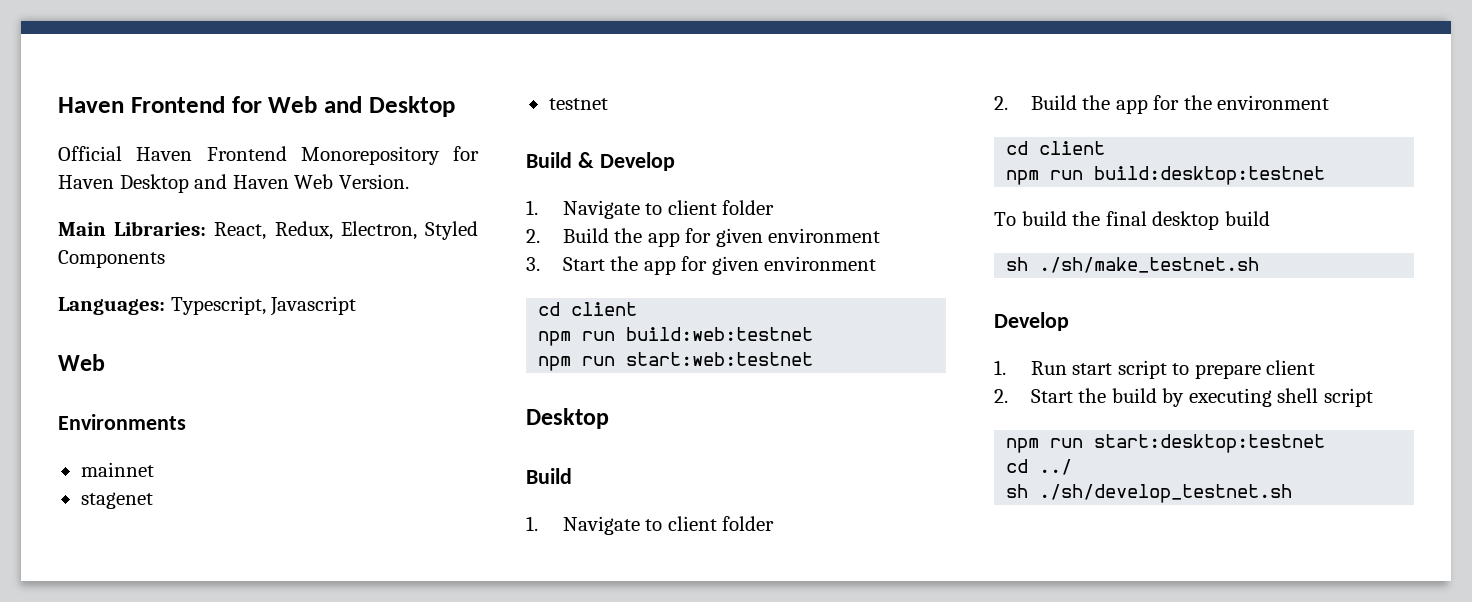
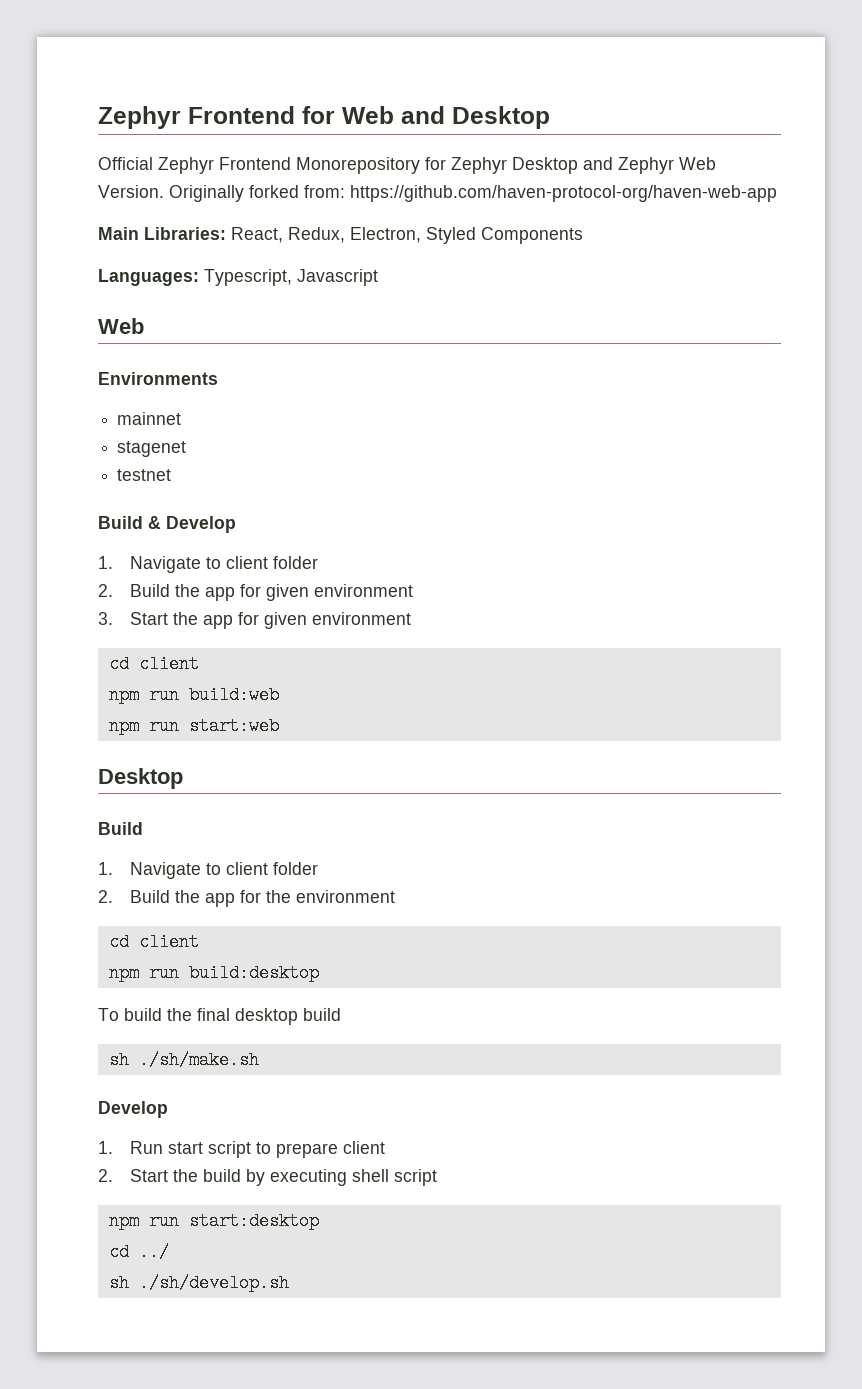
[58,97,124,113] Haven -> [98,106,181,129] Zephyr
[136,147,193,161] Haven -> [158,157,214,174] Zephyr
[58,175,114,189] Haven -> [451,157,507,174] Zephyr
[232,175,289,189] Haven -> [618,157,674,174] Zephyr
(409, 181) none -> [169,185,777,202] Originally forked from: https://github.com/haven-protocol-org/haven-web-app
[626,327,814,341] [538,352,814,371] build:web:testnet // npm run start:web:testnet -> [188,686,279,704] [108,717,279,735] build:web // npm run start:web
[1094,166,1326,185] build:desktop:testnet -> [188,964,319,982] build:desktop
[1039,257,1260,273] ./sh/make_testnet.sh -> [138,1051,259,1069] ./sh/make.sh
[1094,434,1326,453] start:desktop:testnet -> [188,1212,319,1230] start:desktop
[1039,484,1293,503] ./sh/develop_testnet.sh -> [138,1274,289,1292] ./sh/develop.sh

